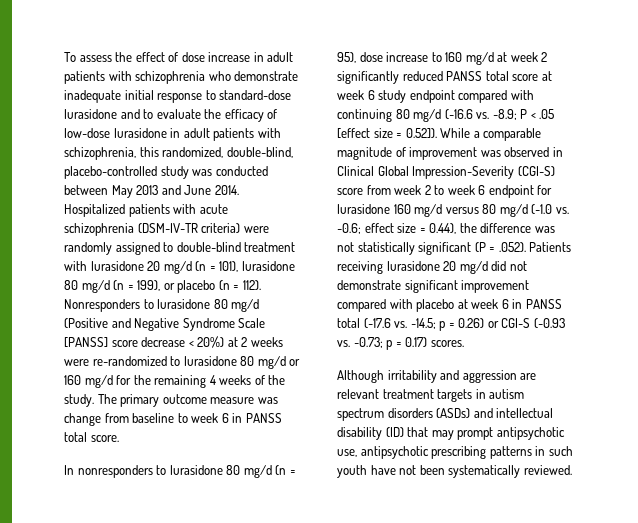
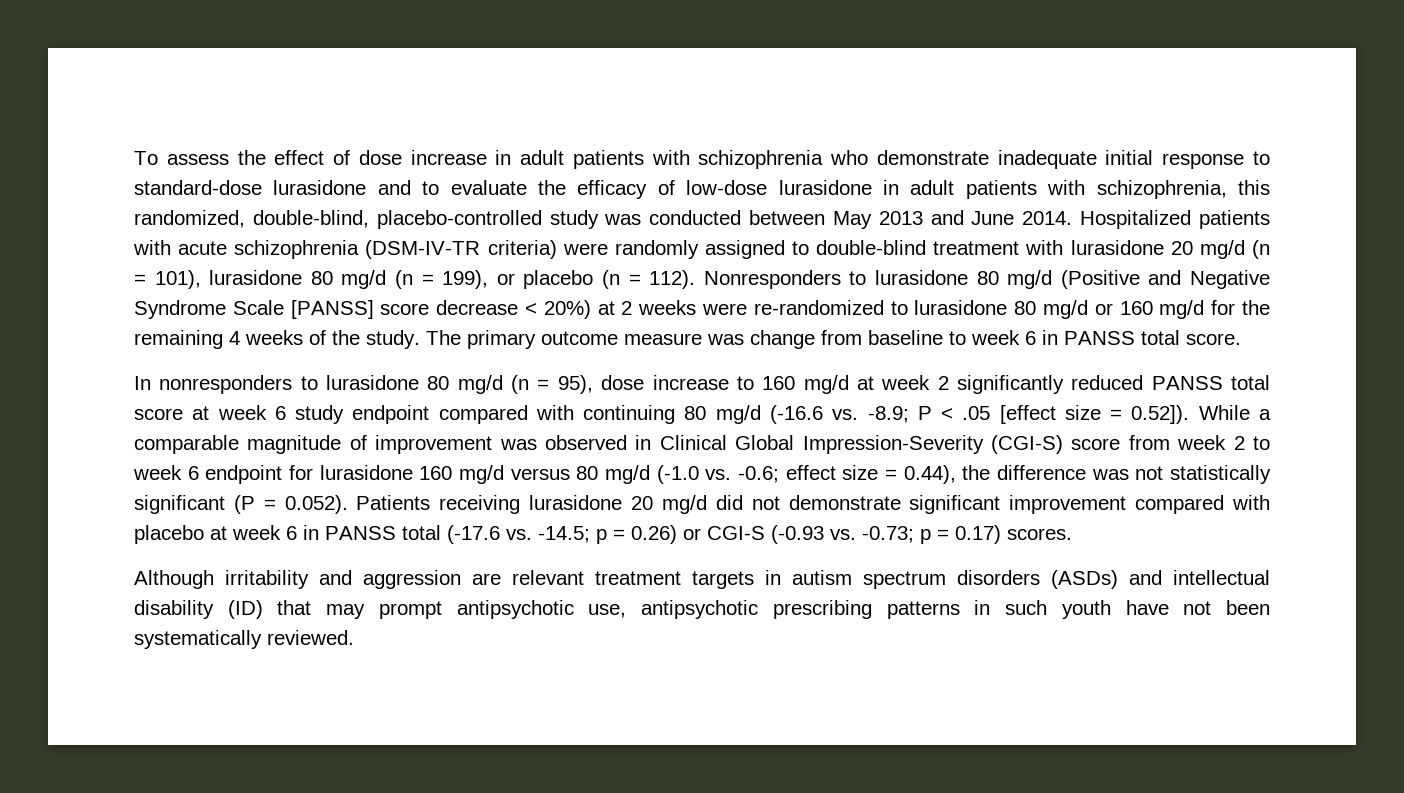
[498,242,526,252] .052). -> [284,495,348,514] 0.052).

